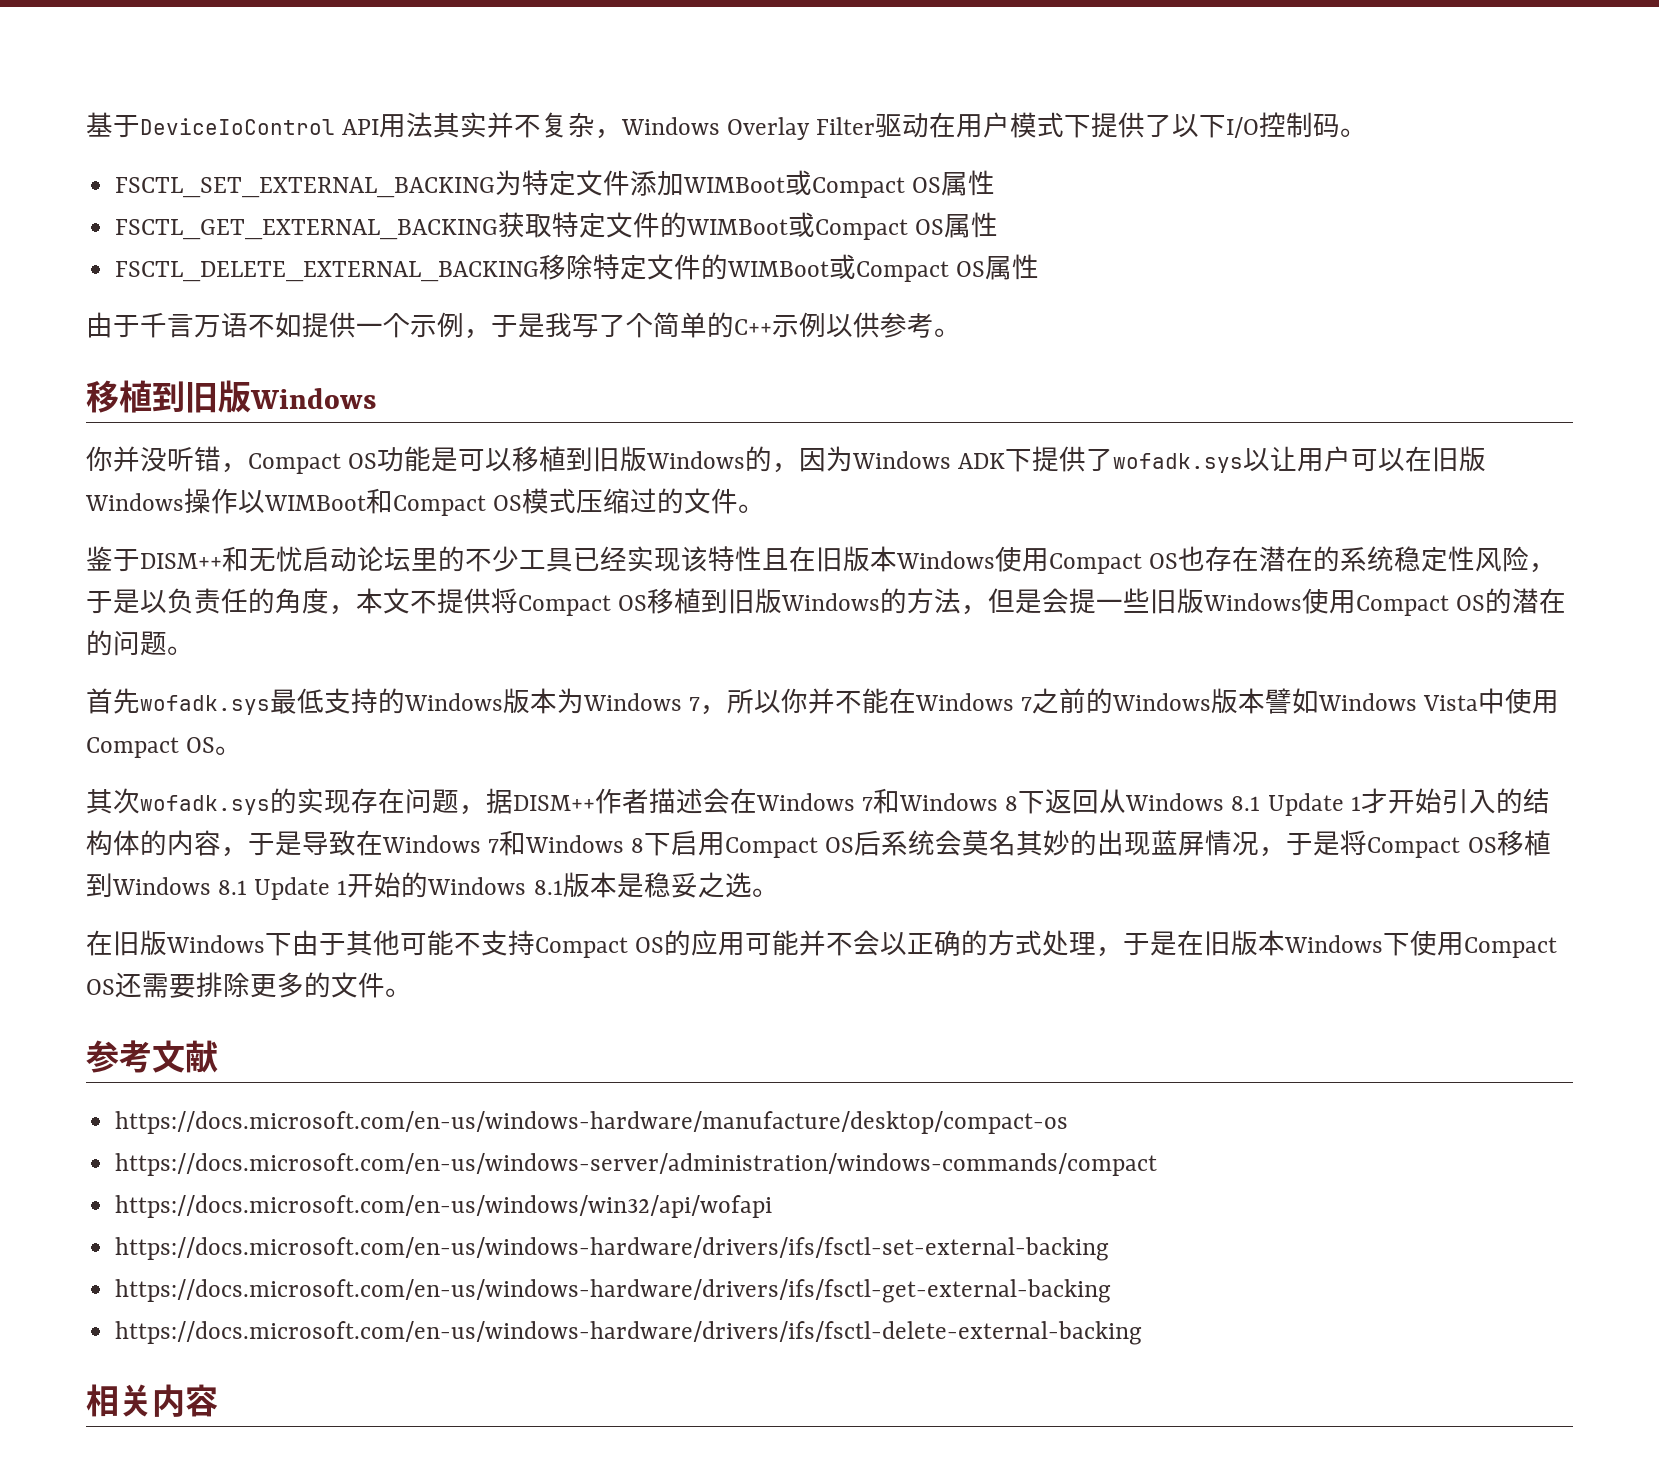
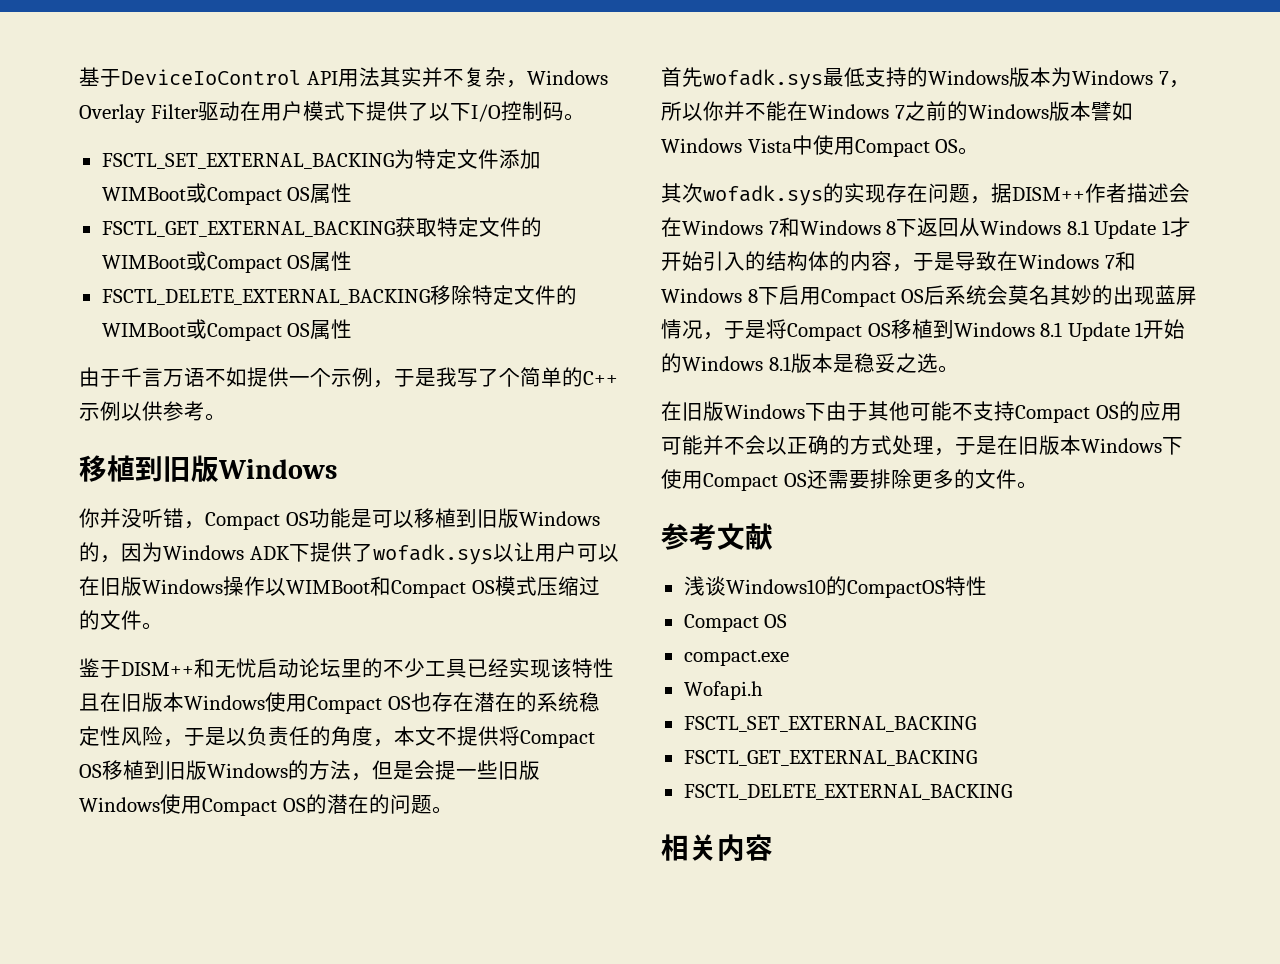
[115,1111,1069,1134] [115,1153,1158,1176] [115,1195,773,1218] [115,1237,1110,1261] [115,1279,1112,1303] [115,1321,1143,1345] https://docs.microsoft.com/en-us/windows-hardware/manufacture/desktop/compact-os // https://docs.microsoft.com/en-us/windows-server/administration/windows-commands/compact // https://docs.microsoft.com/en-us/windows/win32/api/wofapi // https://docs.microsoft.com/en-us/windows-hardware/drivers/ifs/fsctl-set-external-backing // https://docs.microsoft.com/en-us/windows-hardware/drivers/ifs/fsctl-get-external-backing // https://docs.microsoft.com/en-us/windows-hardware/drivers/ifs/fsctl-delete-external-backing -> [683,576,987,598] [683,614,788,632] [683,650,789,666] [683,681,763,700] [683,716,976,732] [683,750,977,766] [683,784,1012,800] 浅谈Windows10的CompactOS特性 // Compact OS // compact.exe // Wofapi.h // FSCTL_SET_EXTERNAL_BACKING // FSCTL_GET_EXTERNAL_BACKING // FSCTL_DELETE_EXTERNAL_BACKING

